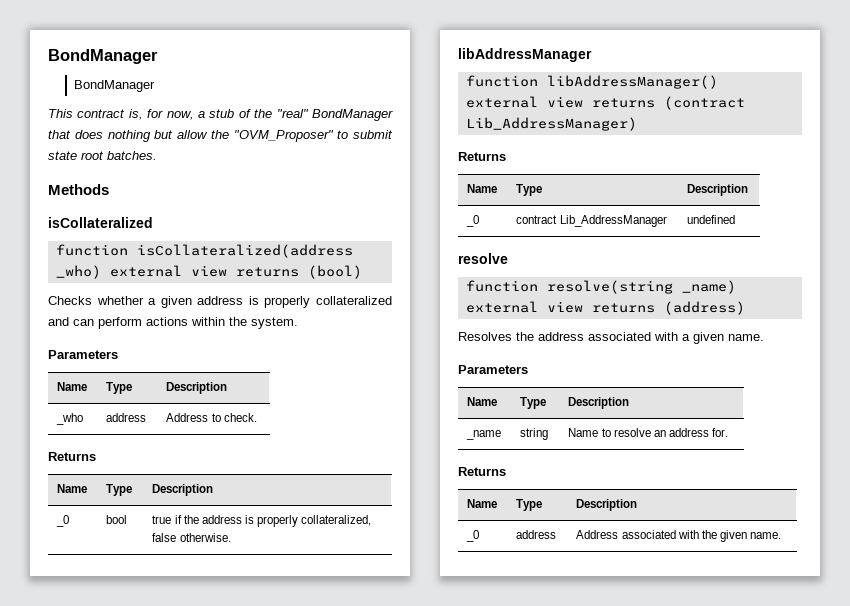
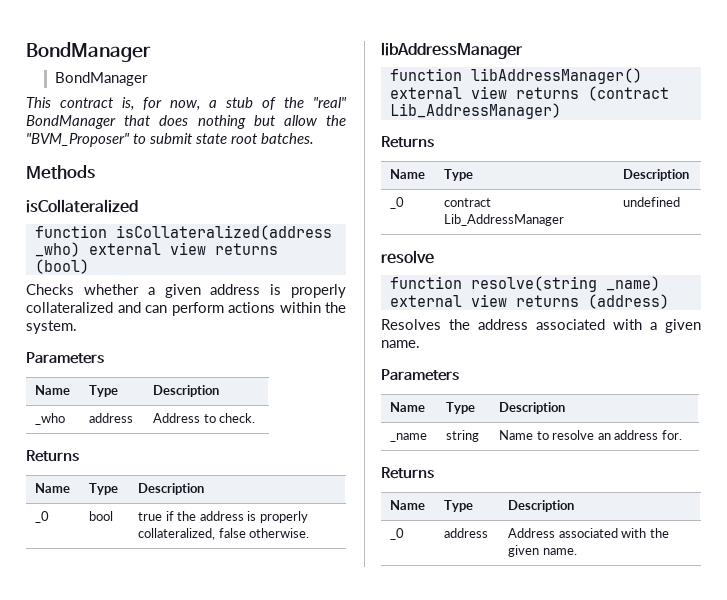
[233,130,334,142] "OVM_Proposer" -> [26,133,130,147] "BVM_Proposer"

